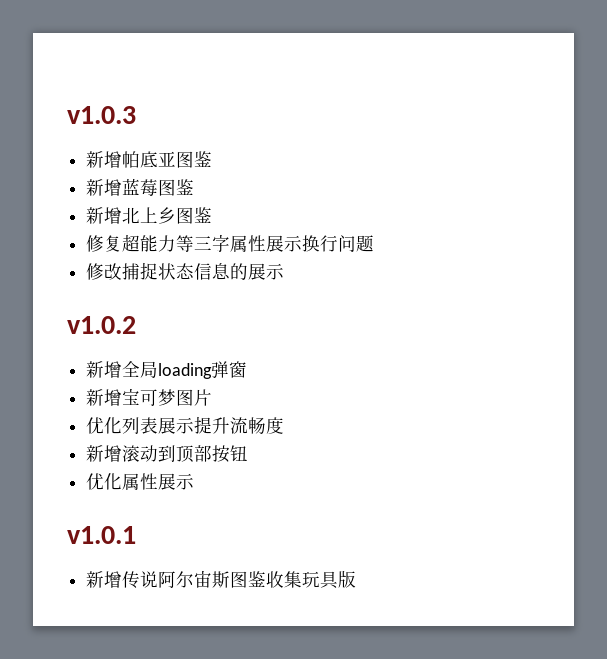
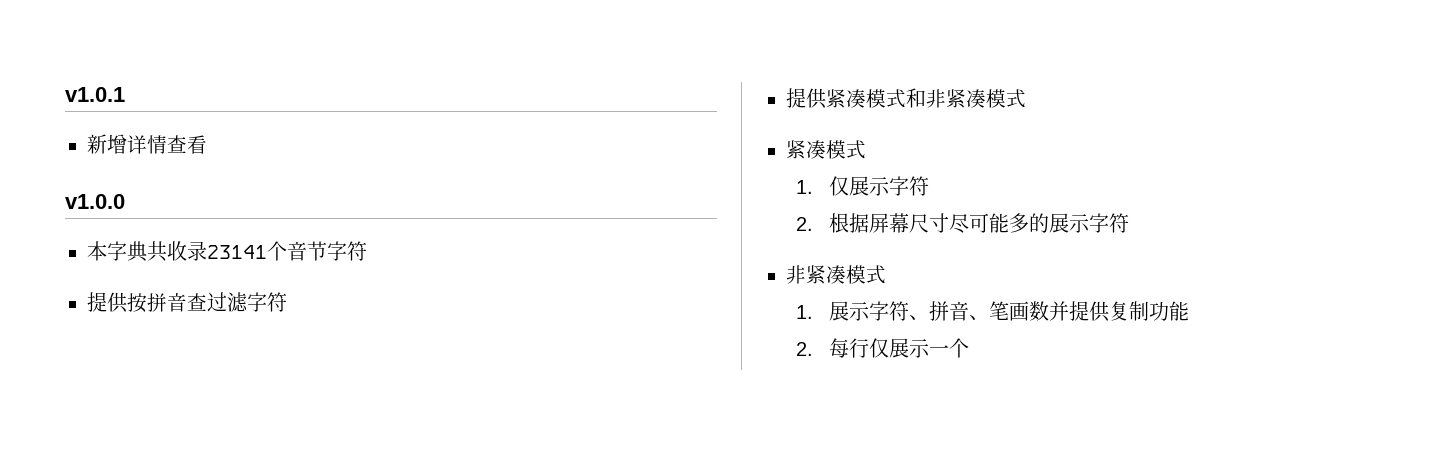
[67,106,136,124] [86,151,213,168] [86,178,195,197] [86,207,213,224] [86,234,375,252] [86,262,285,280] [67,316,136,334] [86,361,248,379] [86,388,213,406] [86,416,285,434] [86,445,249,463] [86,473,195,490] [67,526,136,544] [86,570,357,589] v1.0.3 // 新增帕底亚图鉴 // 新增蓝莓图鉴 // 新增北上乡图鉴 // 修复超能力等三字属性展示换行问题 // 修改捕捉状态信息的展示 // v1.0.2 // 新增全局loading弹窗 // 新增宝可梦图片 // 优化列表展示提升流畅度 // 新增滚动到顶部按钮 // 优化属性展示 // v1.0.1 // 新增传说阿尔宙斯图鉴收集玩具版 -> [65,87,125,102] [87,134,207,154] [65,194,125,209] [87,241,367,262] [87,292,287,313] [786,88,1026,109] [786,140,866,159] [796,176,929,196] [796,213,1129,234] [786,265,886,284] [796,301,1189,322] [796,338,969,358] v1.0.1 // 新增详情查看 // v1.0.0 // 本字典共收录23141个音节字符 // 提供按拼音查过滤字符 // 提供紧凑模式和非紧凑模式 // 紧凑模式 // 1.仅展示字符 // 2.根据屏幕尺寸尽可能多的展示字符 // 非紧凑模式 // 1.展示字符、拼音、笔画数并提供复制功能 // 2.每行仅展示一个

